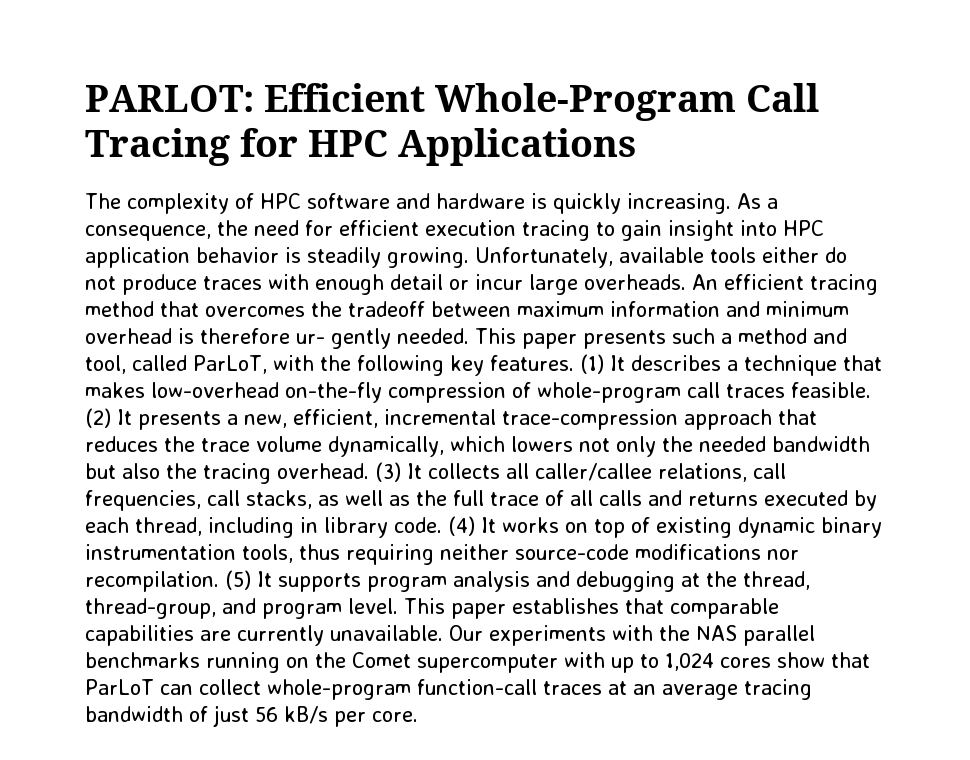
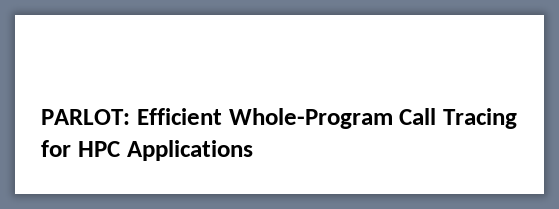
[85,193,778,214] [85,220,824,241] [85,247,847,268] [85,274,878,295] [85,301,849,317] [85,328,847,349] [85,354,882,376] [85,382,871,403] [85,408,817,430] [85,436,870,457] [85,462,786,484] [85,490,877,511] [85,516,882,538] [85,544,799,565] [85,570,810,592] [85,598,779,619] [85,625,815,646] [85,652,870,673] [85,679,812,700] [85,705,418,727] // The complexity of HPC software and hardware is quickly increasing. As a consequence, the need for efficient execution tracing to gain insight into HPC application behavior is steadily growing. Unfortunately, available tools either do not produce traces with enough detail or incur large overheads. An efficient tracing method that overcomes the tradeoff between maximum information and minimum overhead is therefore ur- gently needed. This paper presents such a method and tool, called ParLoT, with the following key features. (1) It describes a technique that makes low-overhead on-the-fly compression of whole-program call traces feasible. (2) It presents a new, efficient, incremental trace-compression approach that reduces the trace volume dynamically, which lowers not only the needed bandwidth but also the tracing overhead. (3) It collects all caller/callee relations, call frequencies, call stacks, as well as the full trace of all calls and returns executed by each thread, including in library code. (4) It works on top of existing dynamic binary instrumentation tools, thus requiring neither source-code modifications nor recompilation. (5) It supports program analysis and debugging at the thread, thread-group, and program level. This paper establishes that comparable capabilities are currently unavailable. Our experiments with the NAS parallel benchmarks running on the Comet supercomputer with up to 1,024 cores show that ParLoT can collect whole-program function-call traces at an average tracing bandwidth of just 56 kB/s per core. -> (253, 150) none

